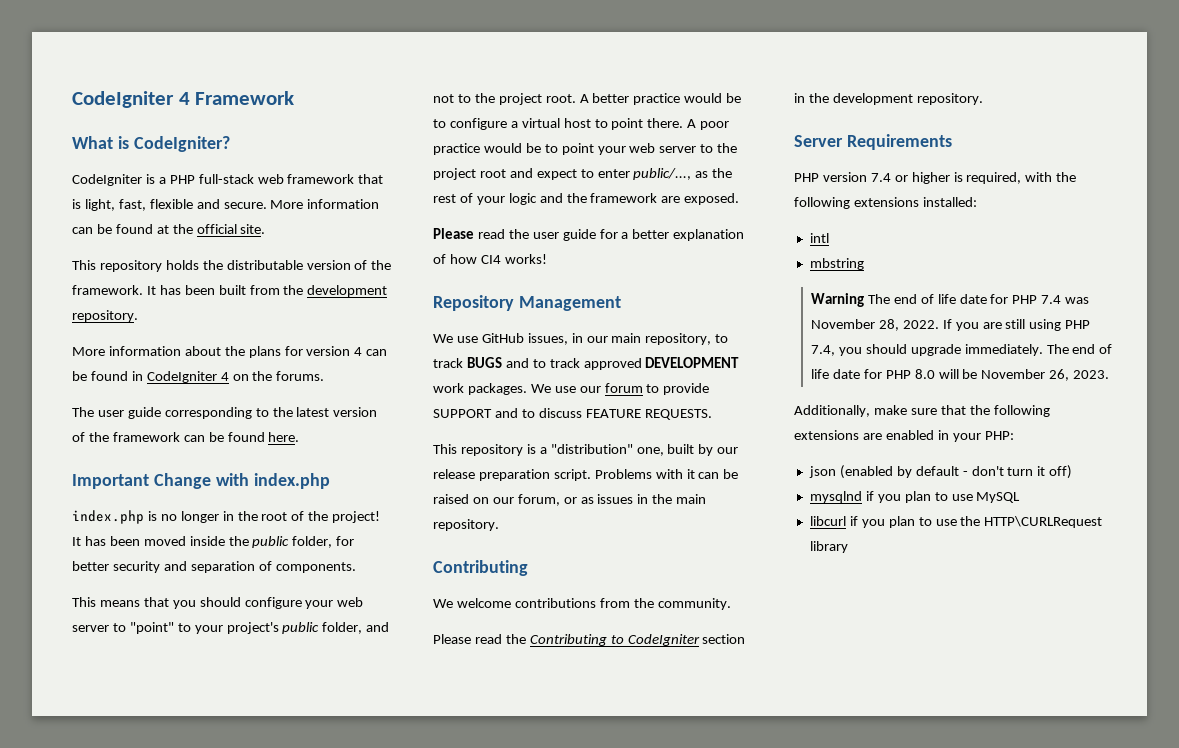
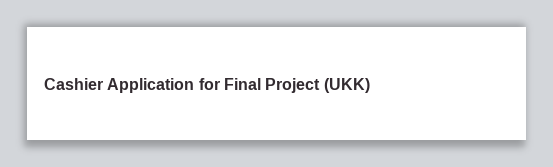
[72,91,295,108] [72,136,230,152] [72,174,384,186] [72,199,380,211] [72,224,266,234] [72,260,392,272] [72,285,388,297] [72,310,138,322] [72,346,388,358] [72,371,325,383] [72,407,378,419] [72,432,300,442] [72,473,330,489] [72,510,381,524] [72,536,355,548] [72,561,356,573] [72,597,364,609] [72,622,390,634] [433,93,742,105] [433,118,730,130] [433,143,738,155] [433,168,733,180] [433,193,740,205] [433,228,745,241] [433,254,547,264] [433,295,621,311] [433,333,729,345] [433,357,740,370] [433,383,710,395] [433,408,712,420] [433,444,739,456] [433,469,739,481] [433,494,707,506] [433,519,499,531] [433,560,528,576] [433,598,731,610] [433,634,746,646] [794,93,983,105] [794,134,952,150] [794,172,1077,184] [794,197,977,209] [809,233,829,243] [809,258,864,270] [810,293,1090,307] [810,319,1091,331] [810,344,1113,356] [810,369,1110,381] [794,405,1050,417] [794,430,1014,442] [808,465,1073,479] [809,491,1021,503] [809,516,1103,528] [809,541,848,553] CodeIgniter 4 Framework // What is CodeIgniter? // CodeIgniter is a PHP full-stack web framework that is light, fast, flexible and secure. More information can be found at the official site. // This repository holds the distributable version of the framework. It has been built from the development repository. // More information about the plans for version 4 can be found in CodeIgniter 4 on the forums. // The user guide corresponding to the latest version of the framework can be found here. // Important Change with index.php // index.php is no longer in the root of the project! It has been moved inside the public folder, for better security and separation of components. // This means that you should configure your web server to "point" to your project's public folder, and not to the project root. A better practice would be to configure a virtual host to point there. A poor practice would be to point your web server to the project root and expect to enter public/..., as the rest of your logic and the framework are exposed. // Please read the user guide for a better explanation of how CI4 works! // Repository Management // We use GitHub issues, in our main repository, to track BUGS and to track approved DEVELOPMENT work packages. We use our forum to provide SUPPORT and to discuss FEATURE REQUESTS. // This repository is a "distribution" one, built by our release preparation script. Problems with it can be raised on our forum, or as issues in the main repository. // Contributing // We welcome contributions from the community. // Please read the Contributing to CodeIgniter section in the development repository. // Server Requirements // PHP version 7.4 or higher is required, with the following extensions installed: // intl // mbstring // Warning The end of life date for PHP 7.4 was November 28, 2022. If you are still using PHP 7.4, you should upgrade immediately. The end of life date for PHP 8.0 will be November 26, 2023. // Additionally, make sure that the following extensions are enabled in your PHP: // json (enabled by default - don't turn it off) // mysqlnd if you plan to use MySQL // libcurl if you plan to use the HTTP\CURLRequest library -> [44,78,370,93] Cashier Application for Final Project (UKK)

